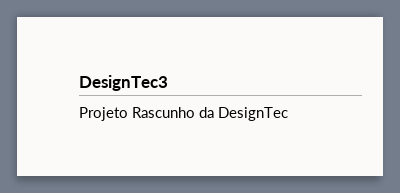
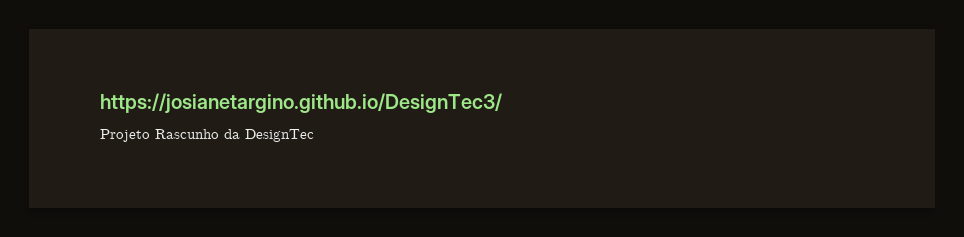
[79,75,168,91] DesignTec3 -> [100,93,502,114] https://josianetargino.github.io/DesignTec3/

